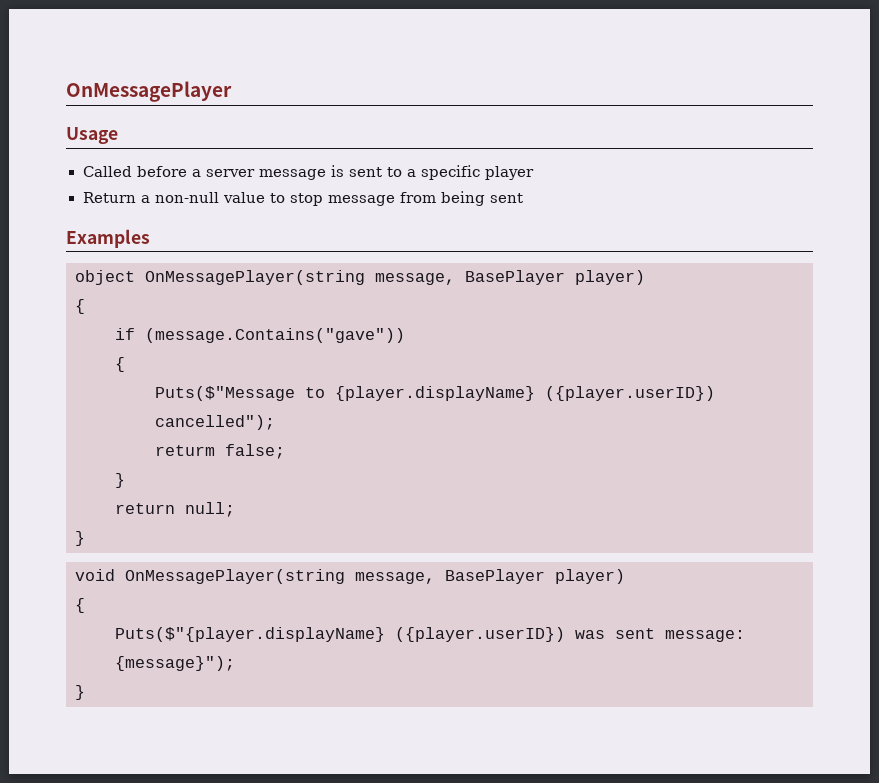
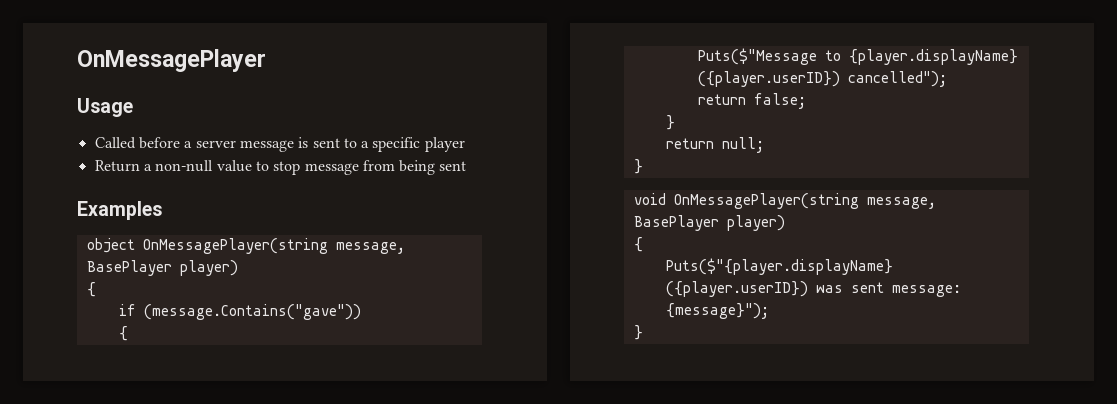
[155,445,215,456] returm -> [697,94,746,105] return

